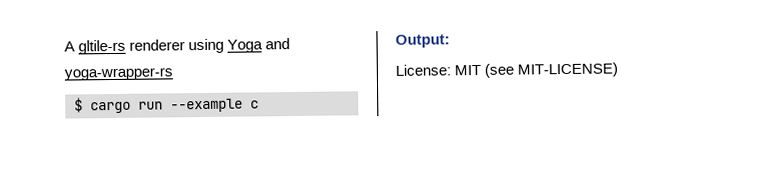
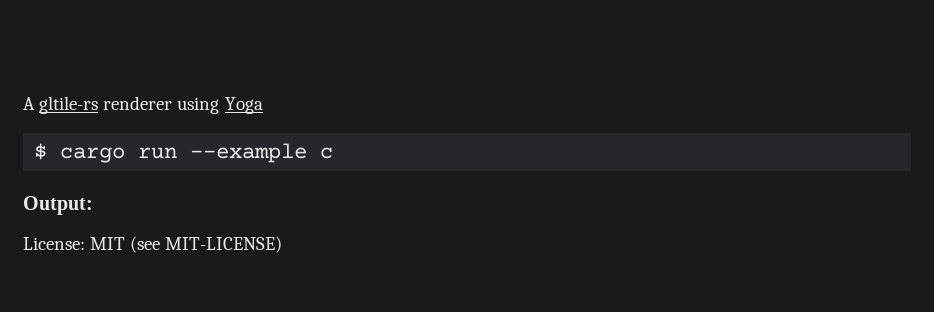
[265,38,291,50] [64,67,173,81] and yoga-wrapper-rs -> (263, 105) none

